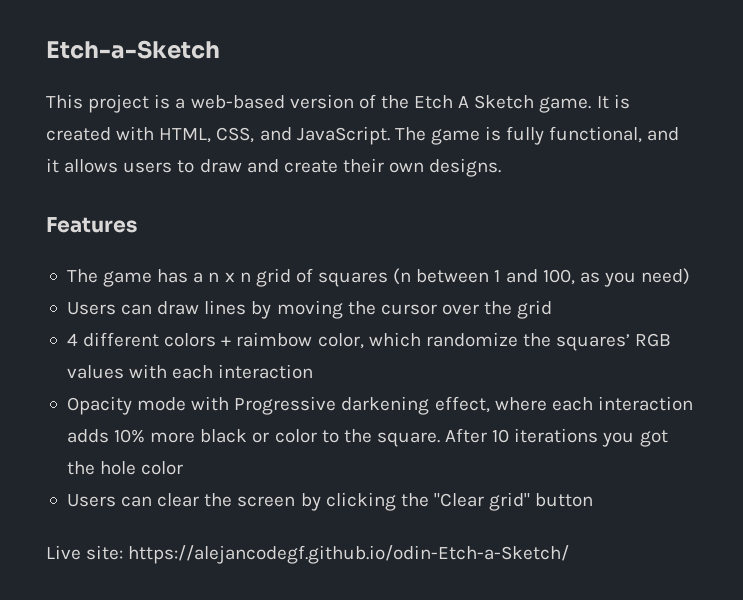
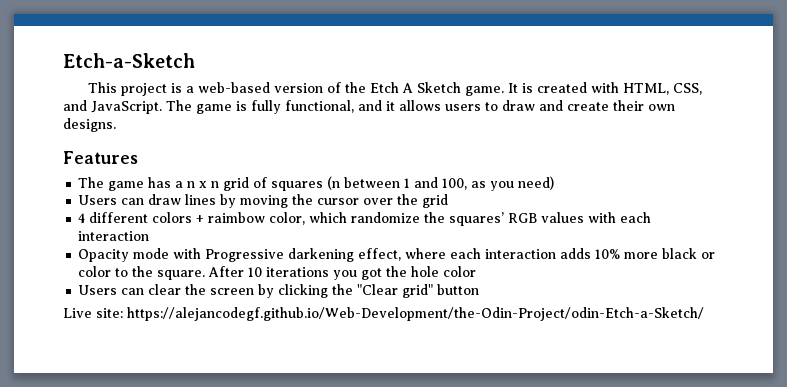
[128,545,570,564] https://alejancodegf.github.io/odin-Etch-a-Sketch/ -> [127,307,704,321] https://alejancodegf.github.io/Web-Development/the-Odin-Project/odin-Etch-a-Sketch/

